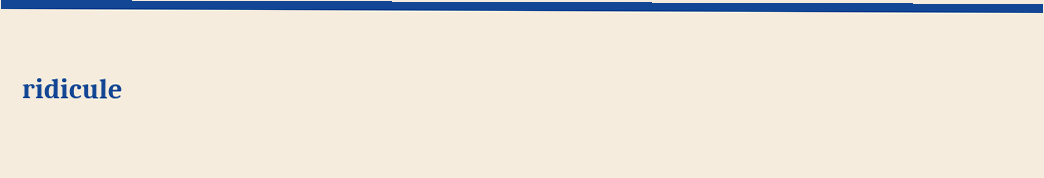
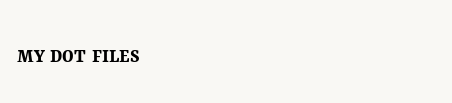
[21,78,123,99] ridicule -> [17,50,140,62] MY DOT FILES

